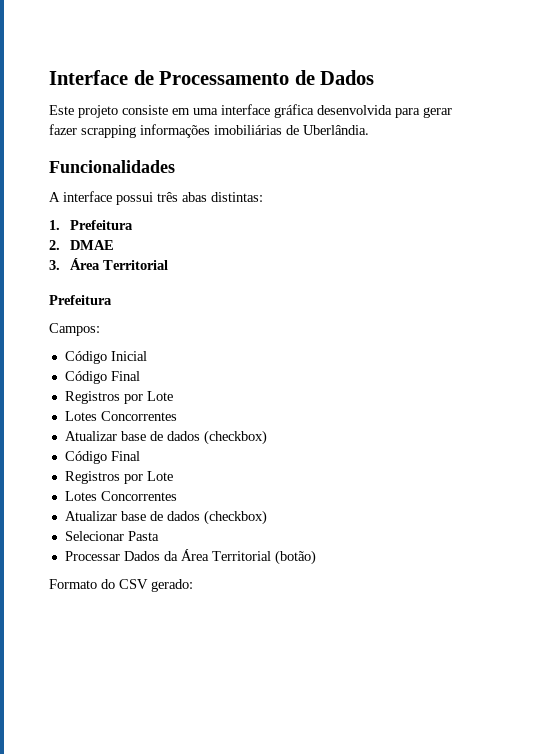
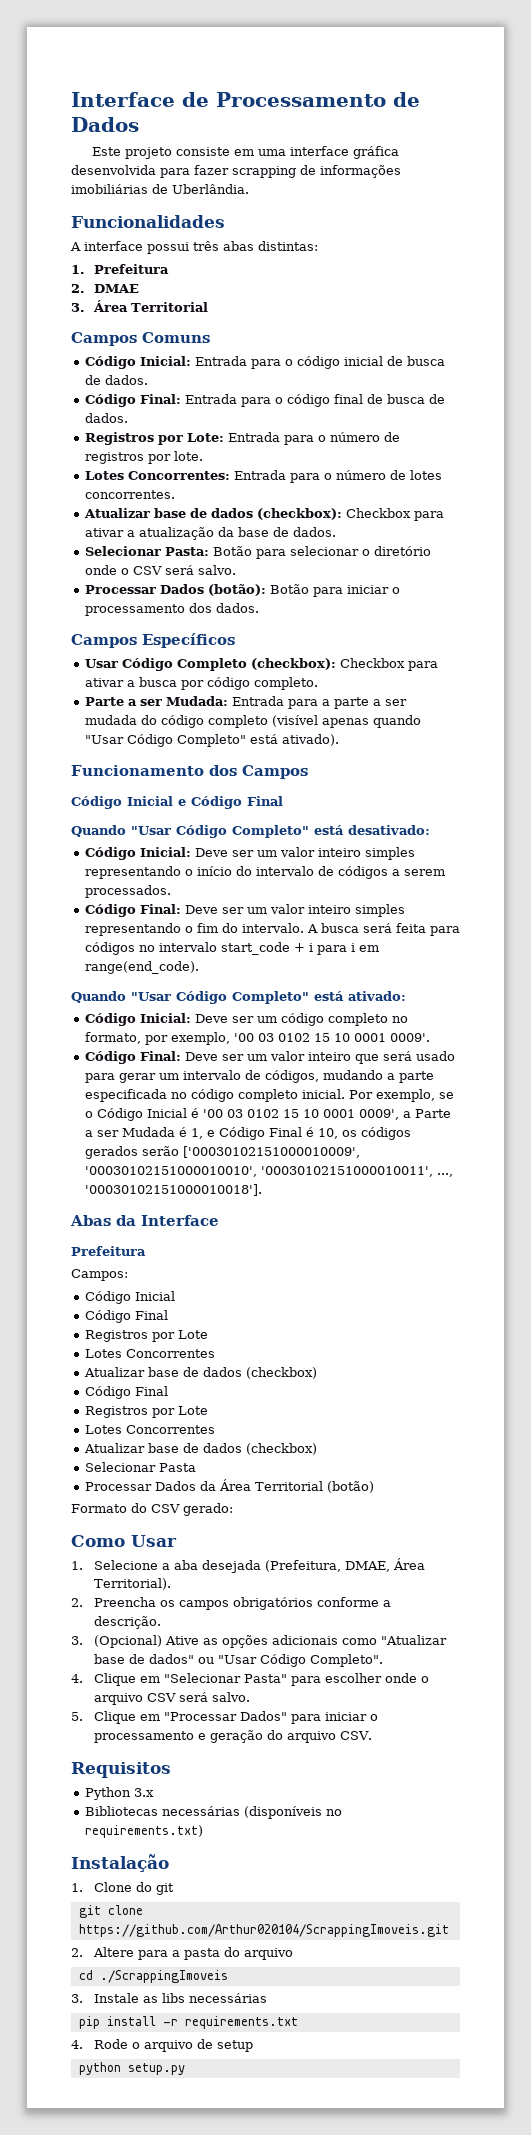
[423,107,452,118] gerar -> (190, 173) none
(136, 131) none -> [300,165,316,175] de
(168, 265) none -> [71,332,210,346] [84,356,445,369] [84,375,148,385] [84,394,445,407] [84,413,128,423] [84,432,400,445] [84,451,203,464] [84,470,442,483] [84,490,175,499] [83,508,444,521] [84,527,336,540] [84,546,431,559] [84,565,236,575] [84,584,400,597] [84,603,259,616] [71,633,235,648] [84,658,438,671] [84,677,318,690] [84,696,407,709] [84,715,421,728] [84,734,339,747] [71,765,308,779] [71,796,283,809] [71,825,430,838] [84,847,415,860] [84,866,445,879] [84,885,171,898] [84,904,405,917] [84,923,460,936] [84,942,379,955] [84,961,199,974] [71,991,406,1004] [84,1013,408,1026] [84,1032,430,1045] [84,1051,455,1064] [84,1070,434,1083] [84,1089,454,1102] [84,1108,451,1121] [84,1127,411,1140] [84,1146,360,1159] [84,1166,453,1177] [84,1184,262,1196] [70,1215,219,1226] // Campos Comuns // Código Inicial: Entrada para o código inicial de busca de dados. // Código Final: Entrada para o código final de busca de dados. // Registros por Lote: Entrada para o número de registros por lote. // Lotes Concorrentes: Entrada para o número de lotes concorrentes. // Atualizar base de dados (checkbox): Checkbox para ativar a atualização da base de dados. // Selecionar Pasta: Botão para selecionar o diretório onde o CSV será salvo. // Processar Dados (botão): Botão para iniciar o processamento dos dados. // Campos Específicos // Usar Código Completo (checkbox): Checkbox para ativar a busca por código completo. // Parte a ser Mudada: Entrada para a parte a ser mudada do código completo (visível apenas quando "Usar Código Completo" está ativado). // Funcionamento dos Campos // Código Inicial e Código Final // Quando "Usar Código Completo" está desativado: // Código Inicial: Deve ser um valor inteiro simples representando o início do intervalo de códigos a serem processados. // Código Final: Deve ser um valor inteiro simples representando o fim do intervalo. A busca será feita para códigos no intervalo start_code + i para i em range(end_code). // Quando "Usar Código Completo" está ativado: // Código Inicial: Deve ser um código completo no formato, por exemplo, '00 03 0102 15 10 0001 0009'. // Código Final: Deve ser um valor inteiro que será usado para gerar um intervalo de códigos, mudando a parte especificada no código completo inicial. Por exemplo, se o Código Inicial é '00 03 0102 15 10 0001 0009', a Parte a ser Mudada é 1, e Código Final é 10, os códigos gerados serão ['00030102151000010009', '00030102151000010010', '00030102151000010011', ..., '00030102151000010018']. // Abas da Interface
(193, 585) none -> [71,1535,177,1547] [71,1558,425,1573] [93,1578,171,1590] [71,1597,391,1610] [93,1616,161,1629] [71,1635,447,1648] [93,1654,383,1667] [71,1673,429,1686] [93,1692,250,1705] [71,1711,378,1724] [93,1730,372,1743] [71,1762,171,1778] [84,1787,154,1800] [84,1806,342,1819] [84,1825,203,1838] [71,1854,169,1872] [71,1882,174,1895] [78,1905,143,1918] [78,1924,449,1937] [71,1947,293,1960] [78,1970,228,1983] [71,1993,267,2003] [78,2016,298,2029] [71,2039,253,2052] [78,2062,185,2075] // Como Usar // 1. Selecione a aba desejada (Prefeitura, DMAE, Área Territorial). // 2. Preencha os campos obrigatórios conforme a descrição. // 3. (Opcional) Ative as opções adicionais como "Atualizar base de dados" ou "Usar Código Completo". // 4. Clique em "Selecionar Pasta" para escolher onde o arquivo CSV será salvo. // 5. Clique em "Processar Dados" para iniciar o processamento e geração do arquivo CSV. // Requisitos // Python 3.x // Bibliotecas necessárias (disponíveis no requirements.txt) // Instalação // 1. Clone do git // git clone https://github.com/Arthur020104/ScrappingImoveis.git // 2. Altere para a pasta do arquivo // cd ./ScrappingImoveis // 3. Instale as libs necessárias // pip install -r requirements.txt // 4. Rode o arquivo de setup // python setup.py

